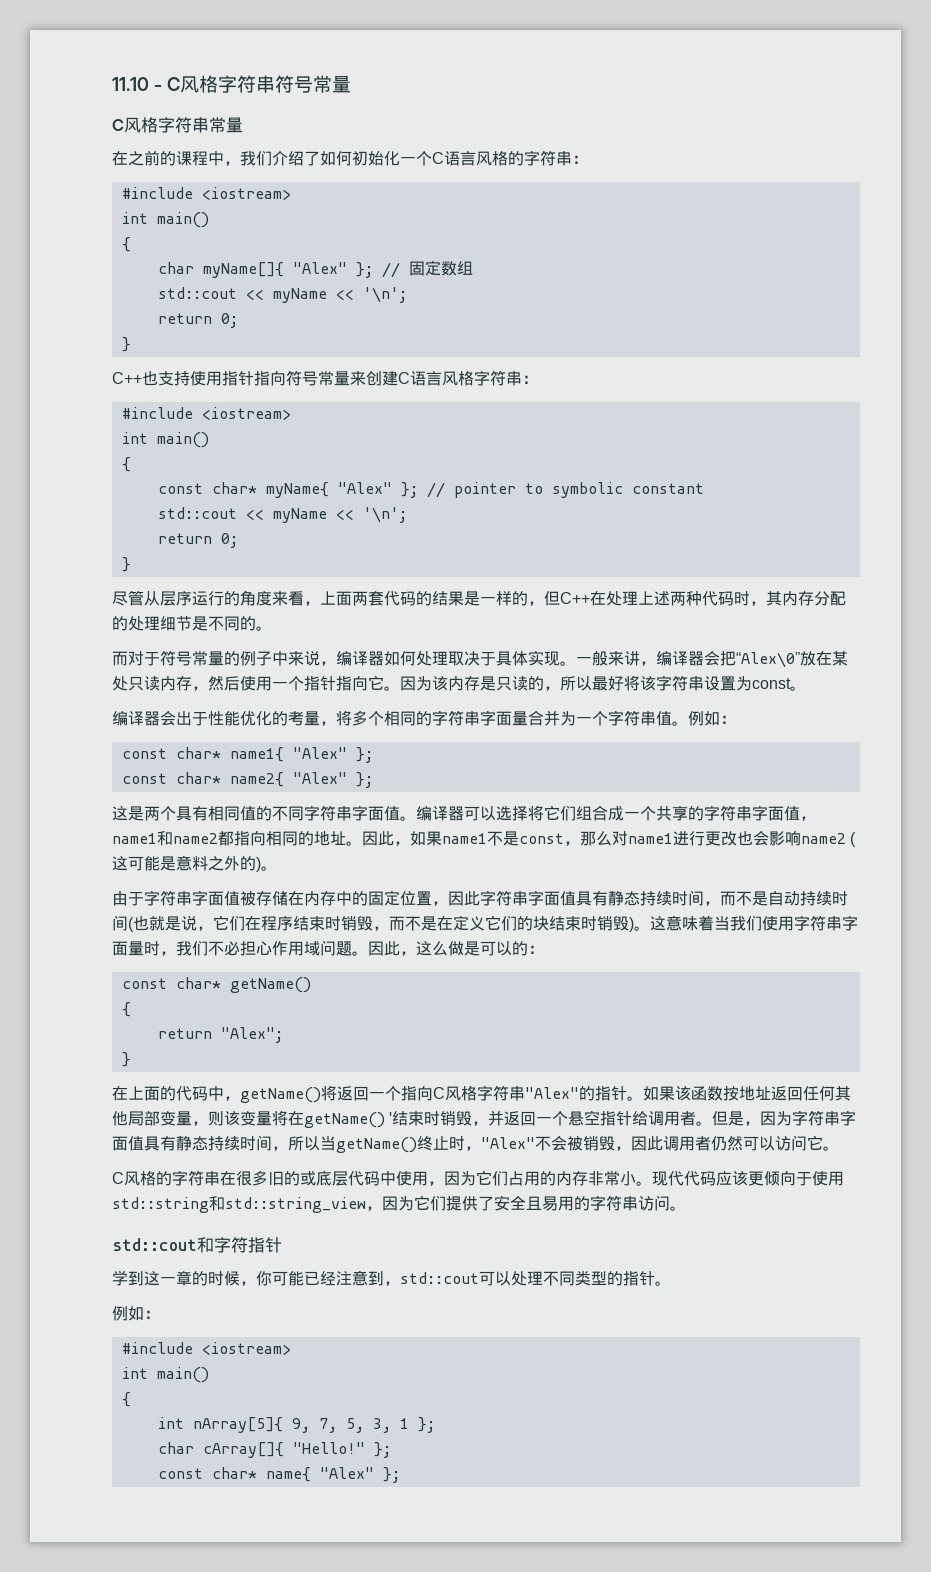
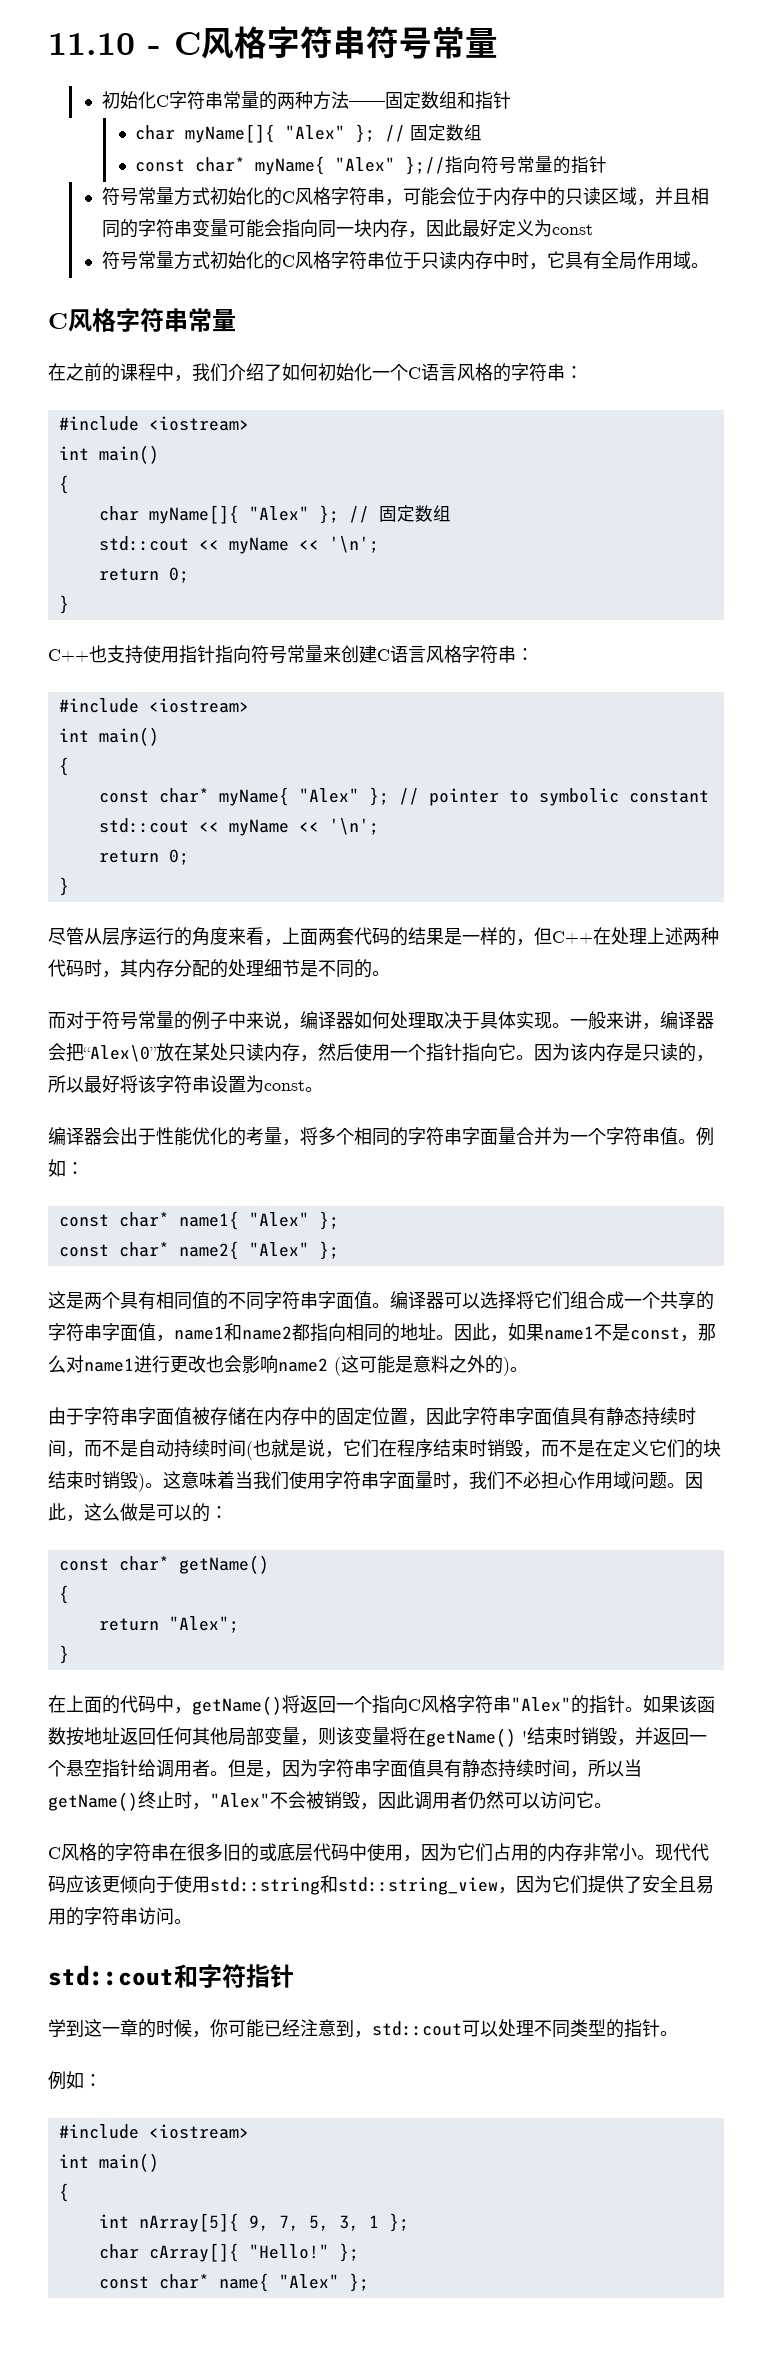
(351, 84) none -> [101,91,511,110] [135,124,482,143] [135,156,608,175] [101,187,709,206] [101,219,593,238] [101,251,709,270] // 初始化C字符串常量的两种方法——固定数组和指针 // char myName[]{ "Alex" }; // 固定数组 // const char* myName{ "Alex" };//指向符号常量的指针 // 符号常量方式初始化的C风格字符串，可能会位于内存中的只读区域，并且相同的字符串变量可能会指向同一块内存，因此最好定义为const // 符号常量方式初始化的C风格字符串位于只读内存中时，它具有全局作用域。

